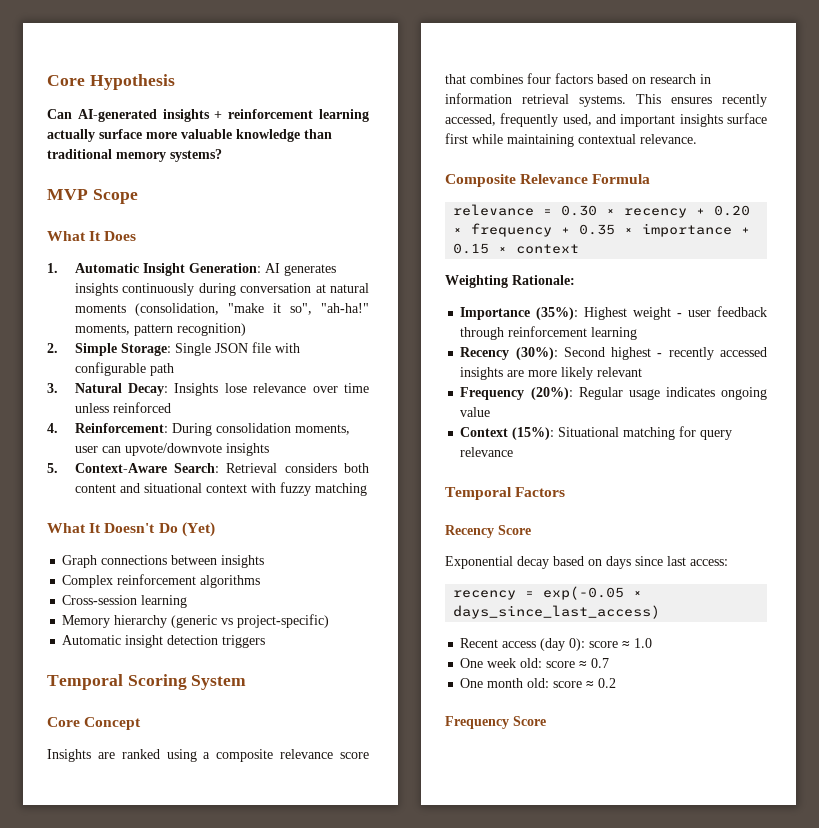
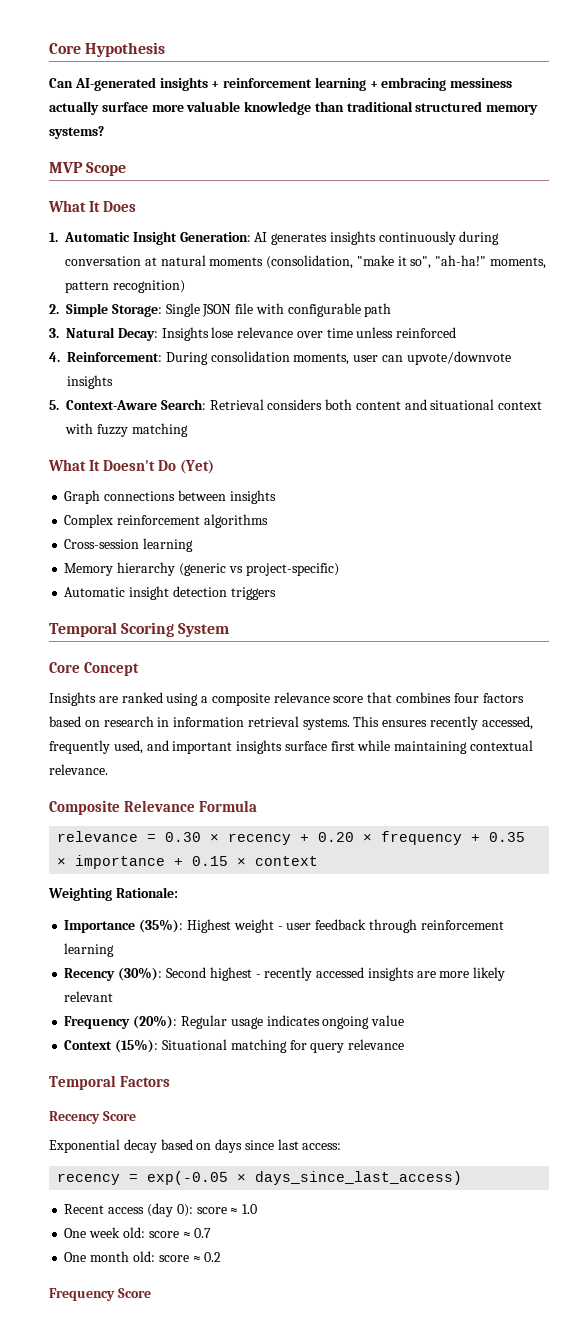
(370, 115) none -> [369,77,513,91] + embracing messiness
(112, 154) none -> [415,101,483,112] structured

